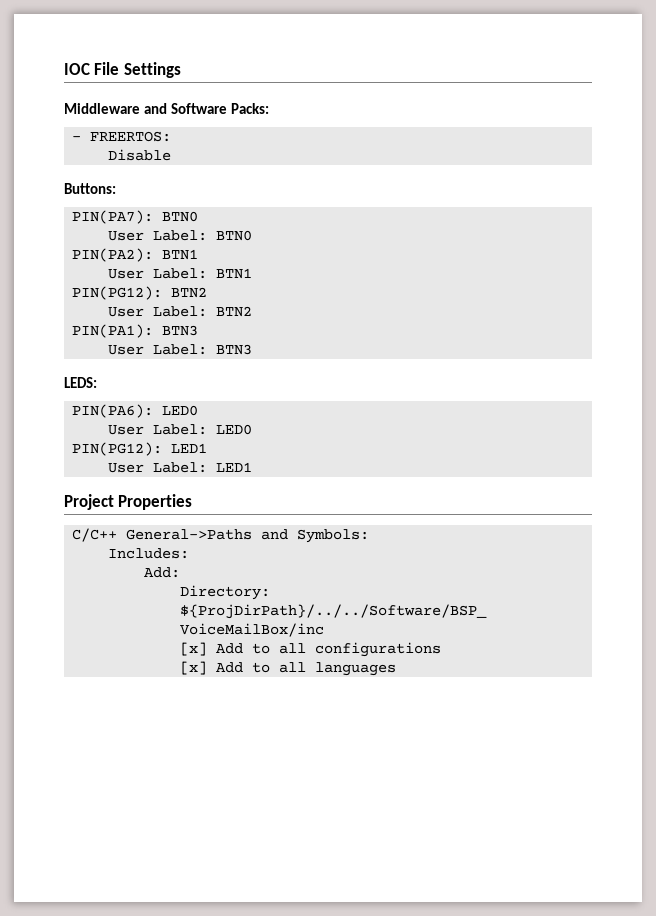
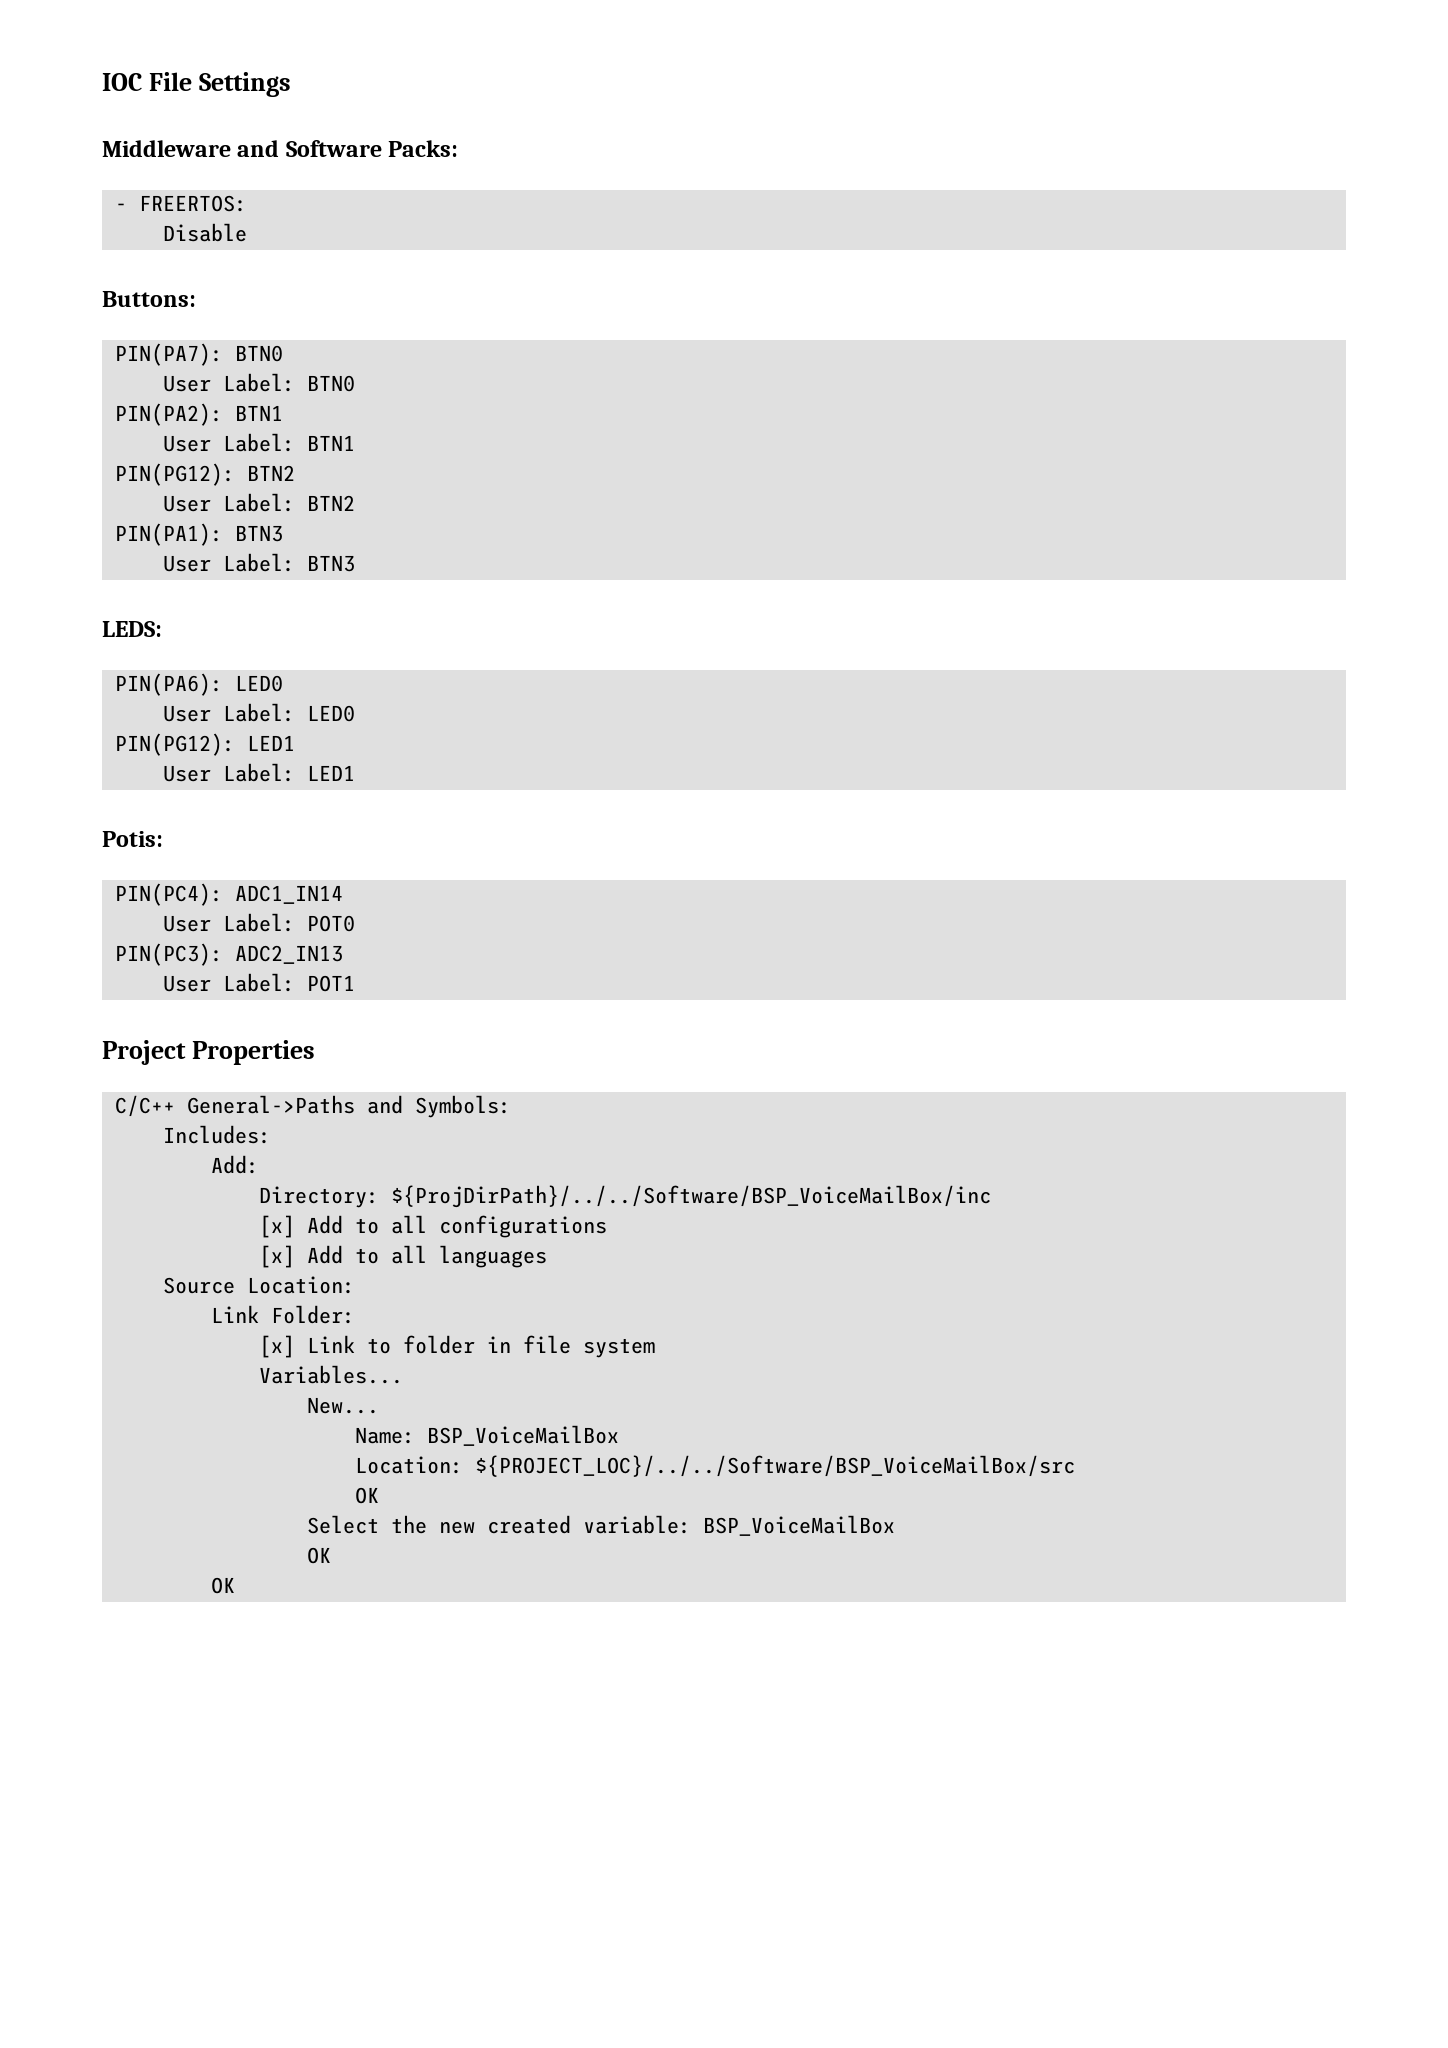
(253, 467) none -> [102,831,163,847] [115,883,344,906] [163,913,356,932] [115,943,344,966] [163,973,356,992] // Potis: // PIN(PC4): ADC1_IN14 // User Label: POT0 // PIN(PC3): ADC2_IN13 // User Label: POT1
(397, 669) none -> [163,1276,356,1294] [211,1305,356,1324] [259,1335,656,1358] [259,1365,404,1384] [307,1397,380,1414] [355,1425,620,1446] [355,1455,1076,1477] [355,1487,380,1504] [307,1515,896,1536] [307,1547,332,1564] [211,1577,236,1594] // Source Location: // Link Folder: // [x] Link to folder in file system // Variables... // New... // Name: BSP_VoiceMailBox // Location: ${PROJECT_LOC}/../../Software/BSP_VoiceMailBox/src // OK // Select the new created variable: BSP_VoiceMailBox // OK // OK

